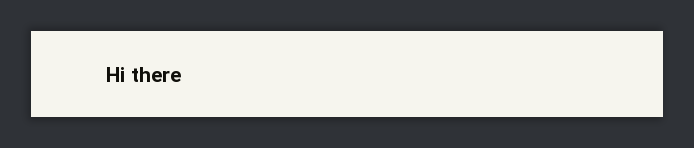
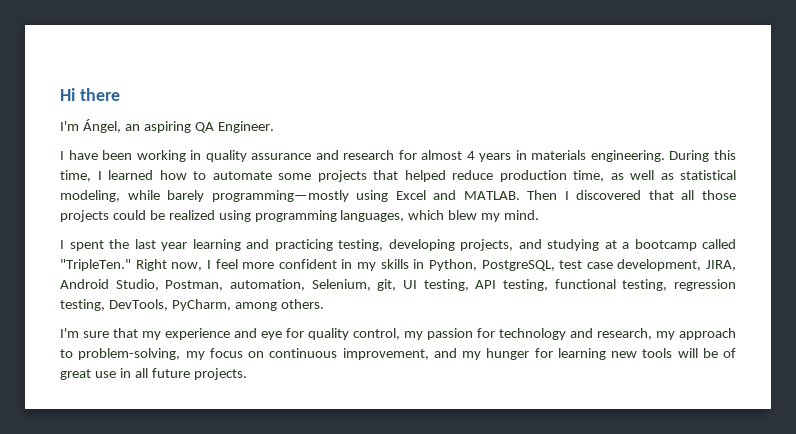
(181, 74) none -> [60,119,274,133] [60,150,737,162] [60,170,736,182] [60,190,737,202] [60,210,540,222] [60,239,736,251] [60,259,736,271] [60,279,736,291] [60,299,324,311] [60,328,736,340] [60,348,736,360] [60,368,247,380] // I'm Ángel, an aspiring QA Engineer. // I have been working in quality assurance and research for almost 4 years in materials engineering. During this time, I learned how to automate some projects that helped reduce production time, as well as statistical modeling, while barely programming—mostly using Excel and MATLAB. Then I discovered that all those projects could be realized using programming languages, which blew my mind. // I spent the last year learning and practicing testing, developing projects, and studying at a bootcamp called "TripleTen." Right now, I feel more confident in my skills in Python, PostgreSQL, test case development, JIRA, Android Studio, Postman, automation, Selenium, git, UI testing, API testing, functional testing, regression testing, DevTools, PyCharm, among others. // I'm sure that my experience and eye for quality control, my passion for technology and research, my approach to problem-solving, my focus on continuous improvement, and my hunger for learning new tools will be of great use in all future projects.

